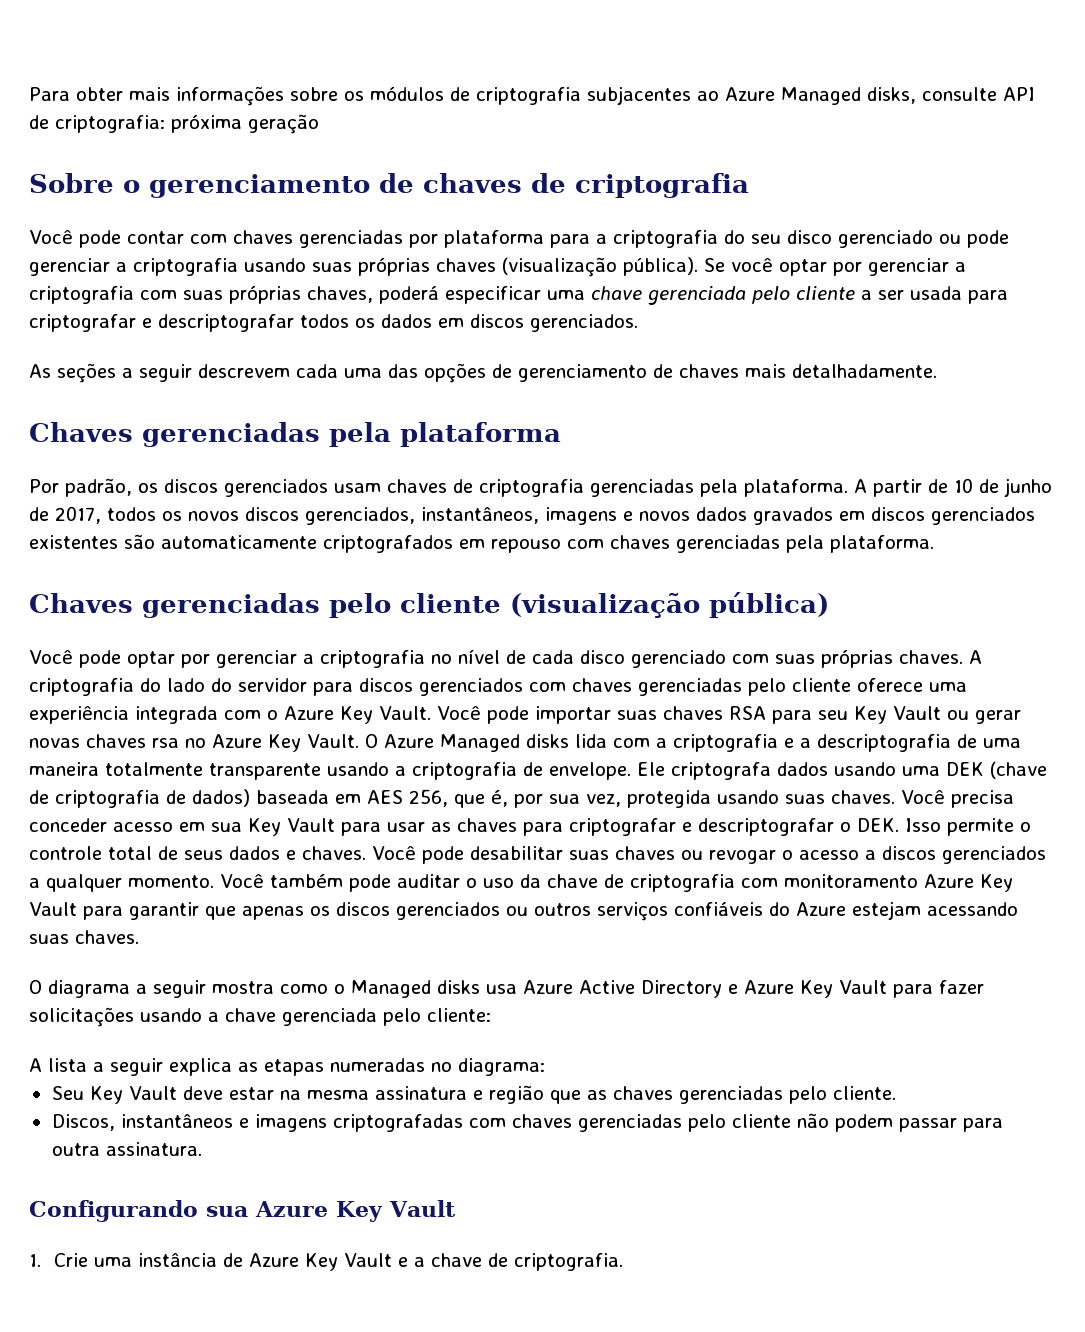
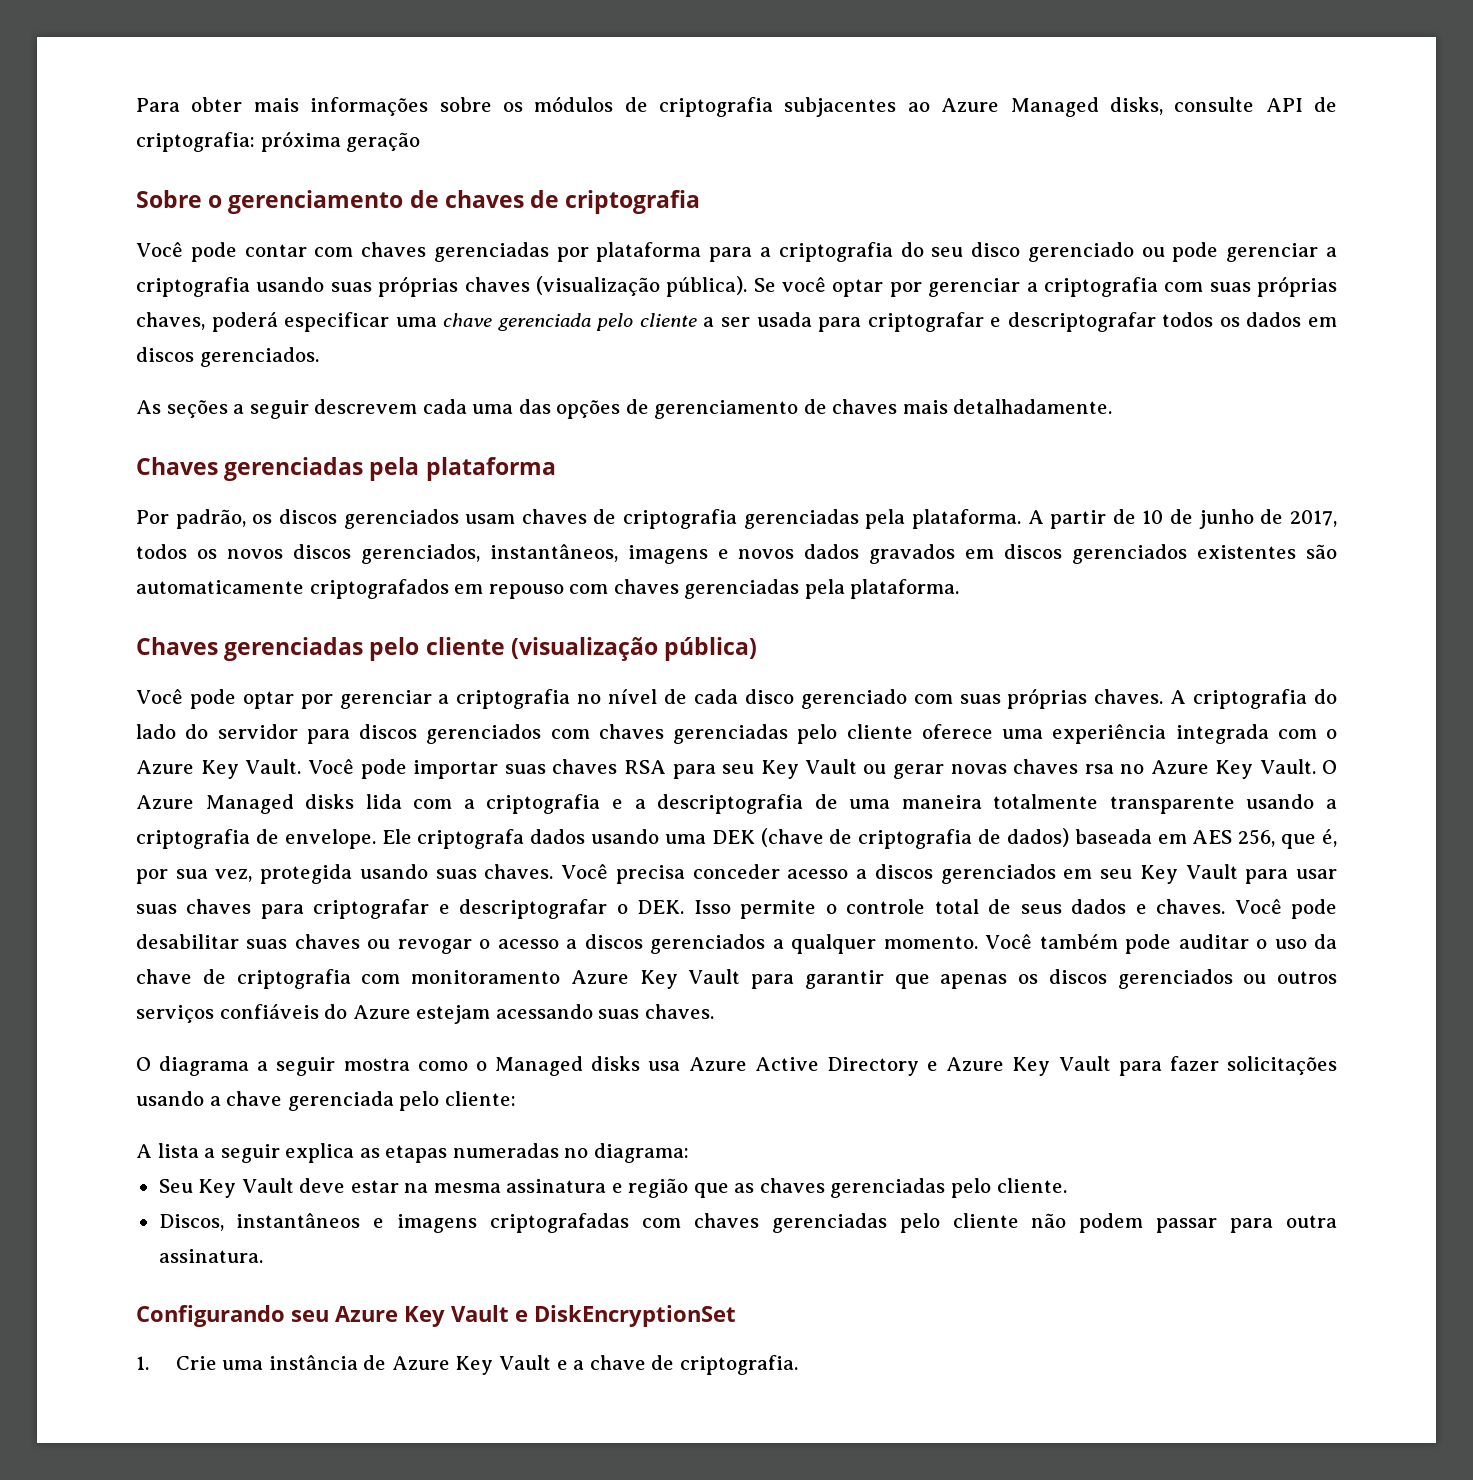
[179,822,242,832] em sua -> [856,864,1133,884] a discos gerenciados em seu
[430,822,451,832] as -> [136,904,177,914] suas
[206,1200,456,1222] sua Azure Key Vault -> [291,1305,736,1327] seu Azure Key Vault e DiskEncryptionSet

